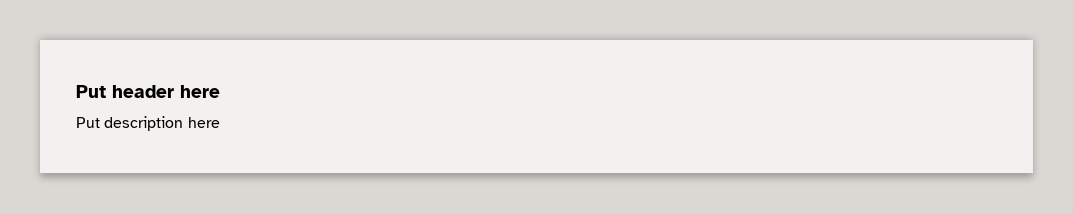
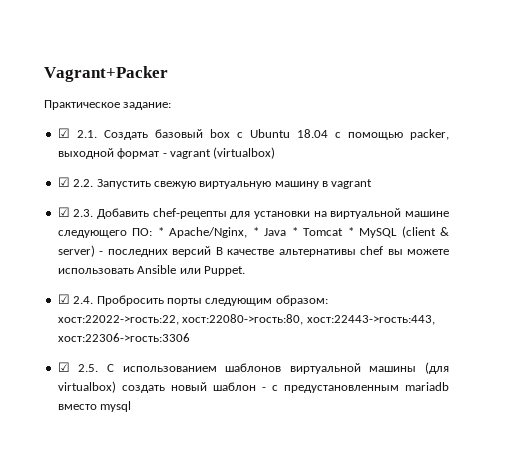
[76,85,220,98] [76,116,220,131] Put header here // Put description here -> [44,66,168,82] [44,100,172,110] [57,128,449,140] [57,147,276,159] [57,177,373,189] [57,207,449,219] [57,226,450,238] [57,245,450,257] [57,265,245,276] [57,294,328,306] [57,314,435,325] [57,333,190,342] [57,362,449,374] [57,381,449,393] [57,401,132,412] Vagrant+Packer // Практическое задание: // ☑ 2.1. Создать базовый box с Ubuntu 18.04 с помощью packer, выходной формат - vagrant (virtualbox) // ☑ 2.2. Запустить свежую виртуальную машину в vagrant // ☑ 2.3. Добавить chef-рецепты для установки на виртуальной машине следующего ПО: * Apache/Nginx, * Java * Tomcat * MySQL (client & server) - последних версий В качестве альтернативы chef вы можете использовать Ansible или Puppet. // ☑ 2.4. Пробросить порты следующим образом: хост:22022->гость:22, хост:22080->гость:80, хост:22443->гость:443, хост:22306->гость:3306 // ☑ 2.5. С использованием шаблонов виртуальной машины (для virtualbox) создать новый шаблон - с предустановленным mariadb вместо mysql

